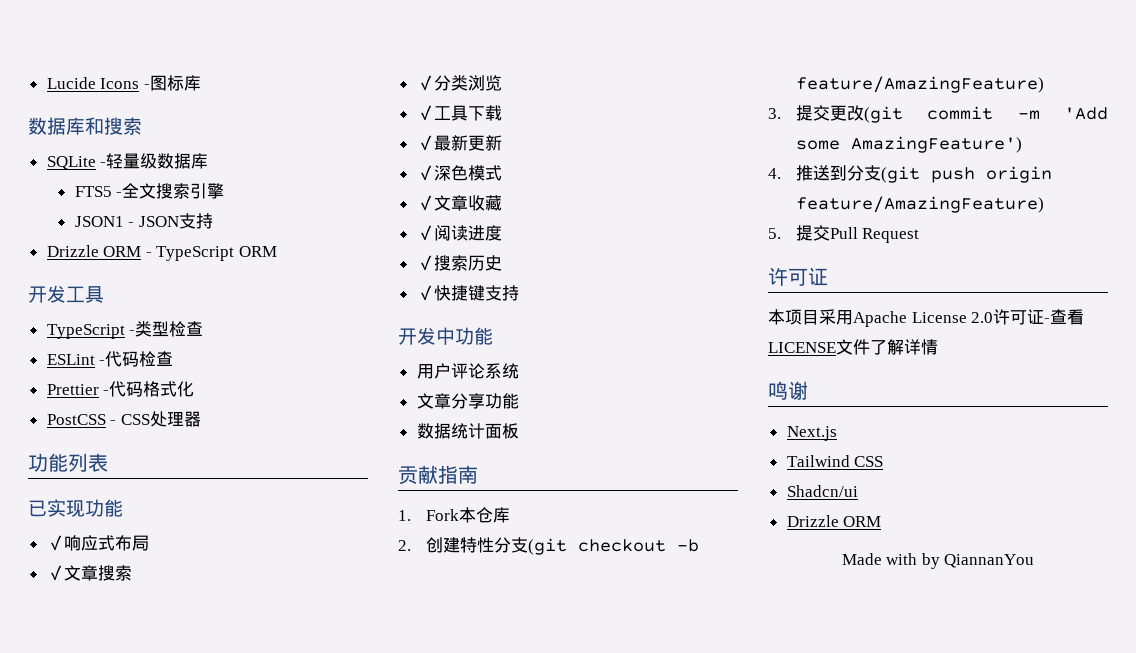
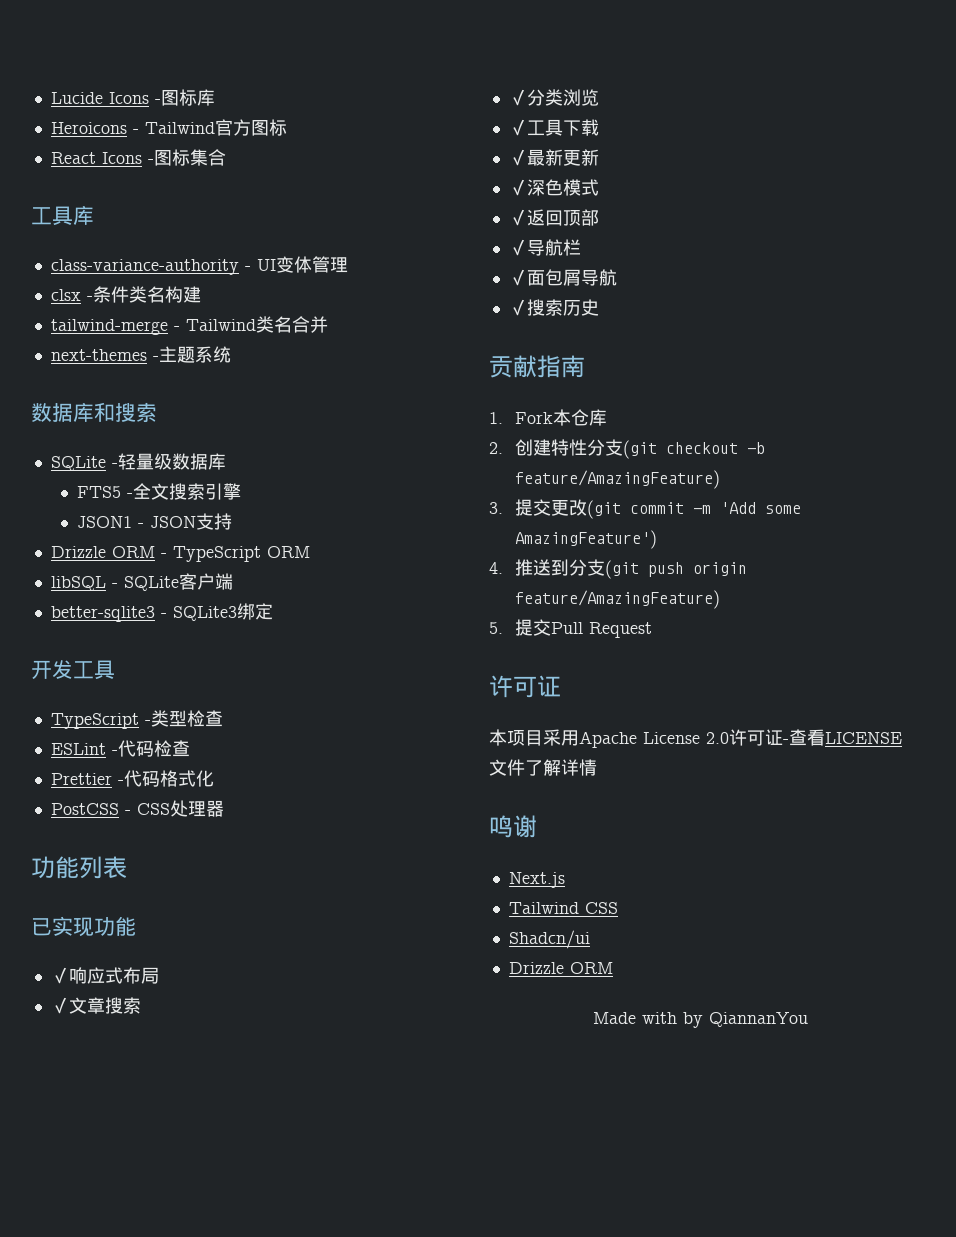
(201, 83) none -> [50,119,287,136] [50,149,226,166] [31,205,94,226] [50,256,348,275] [50,286,201,303] [50,316,328,335] [50,346,231,363] // Heroicons - Tailwind官方图标 // React Icons -图标集合 // 工具库 // class-variance-authority - UI变体管理 // clsx -条件类名构建 // tailwind-merge - Tailwind类名合并 // next-themes -主题系统
(278, 251) none -> [50,573,233,591] [50,603,273,622] // libSQL - SQLite客户端 // better-sqlite3 - SQLite3绑定
[433,195,502,211] [416,225,502,241] [416,255,502,271] [416,285,519,301] [398,327,493,345] [416,363,519,379] [416,393,519,409] [416,423,519,439] 文章收藏 // ✓阅读进度 // ✓搜索历史 // ✓快捷键支持 // 开发中功能 // 用户评论系统 // 文章分享功能 // 数据统计面板 -> [526,209,599,226] [508,239,581,256] [508,269,617,286] [508,299,599,316] 返回顶部 // ✓导航栏 // ✓面包屑导航 // ✓搜索历史

